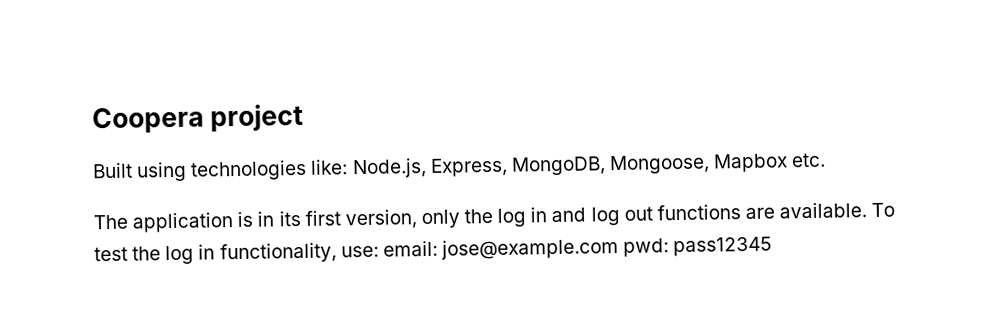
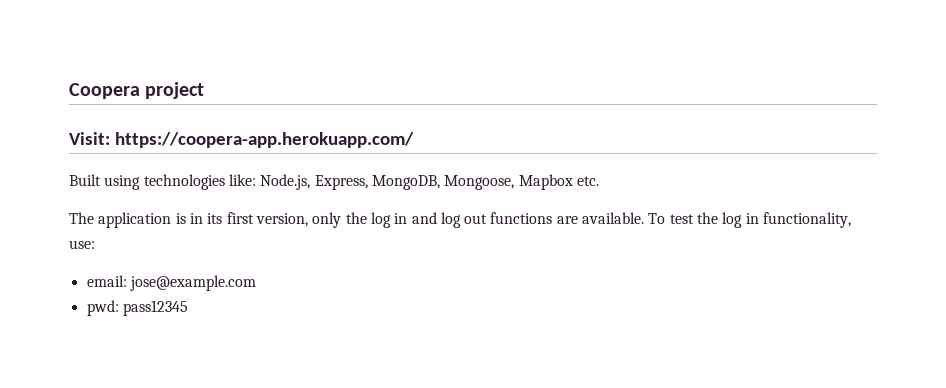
(305, 118) none -> [69,132,414,148] // Visit: https://coopera-app.herokuapp.com/
(379, 251) none -> (95, 244) //
(619, 249) none -> (256, 283) //

